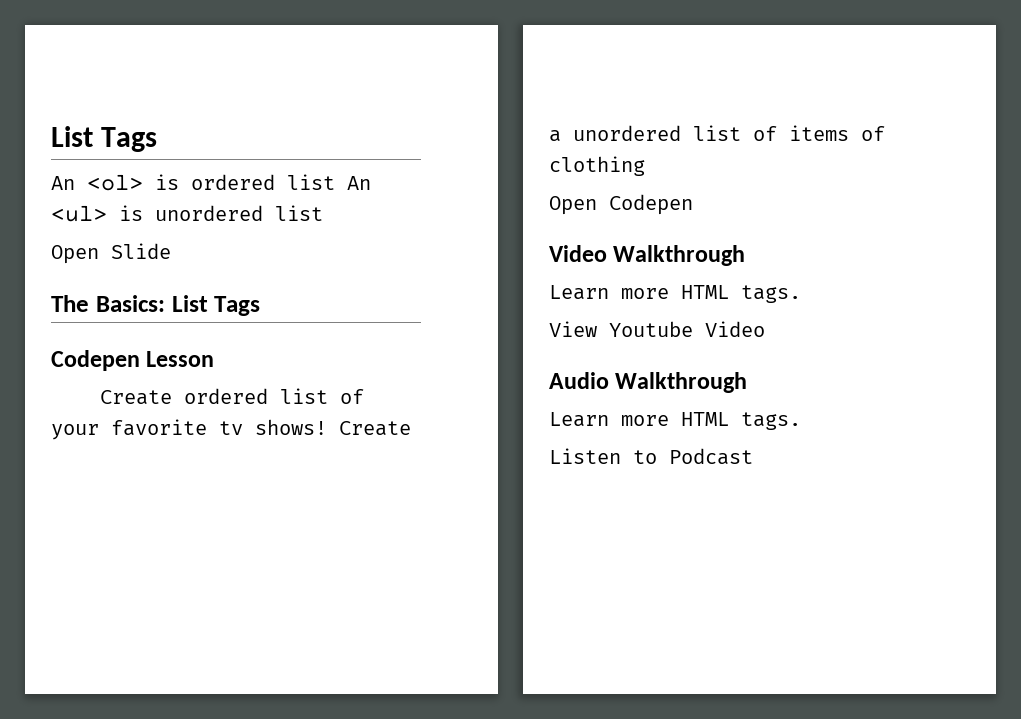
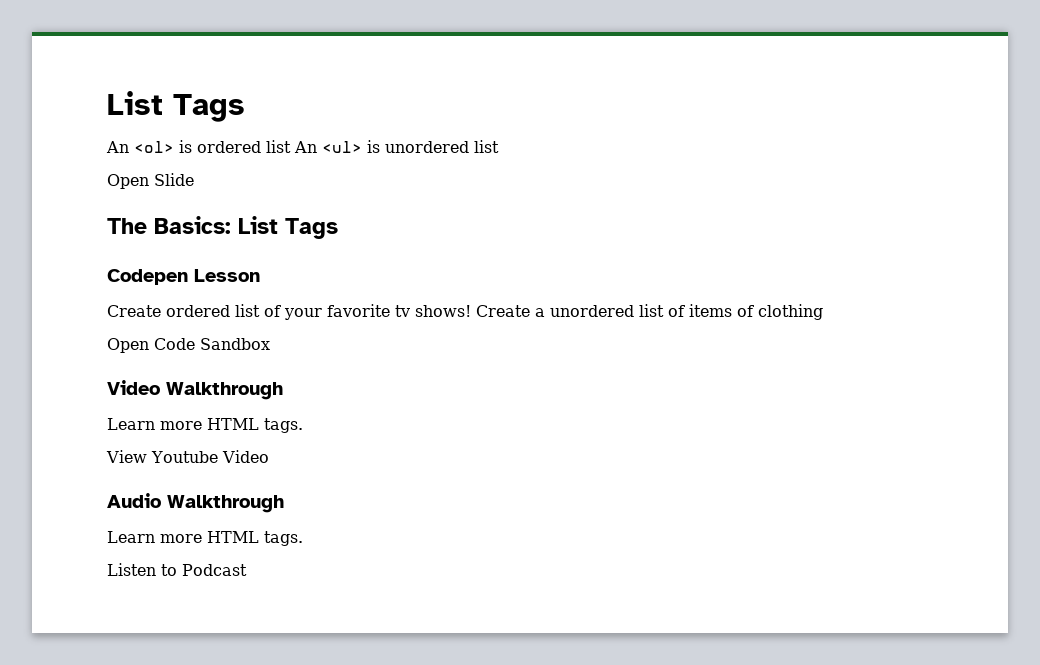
[609,194,693,215] Codepen -> [154,338,270,350] Code Sandbox

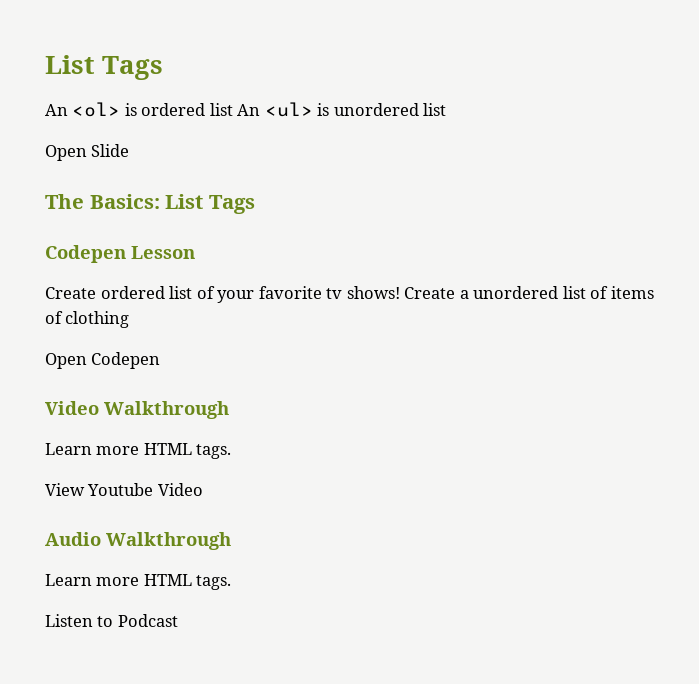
[154,338,270,350] Code Sandbox -> [91,352,161,369] Codepen

